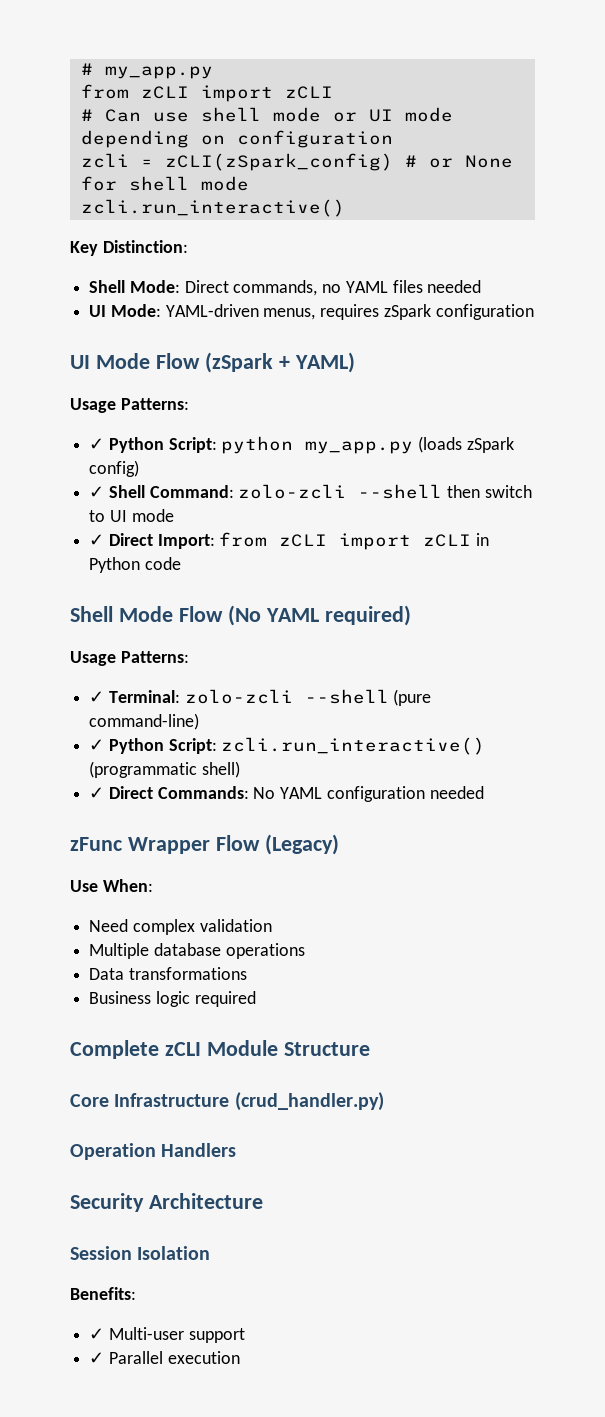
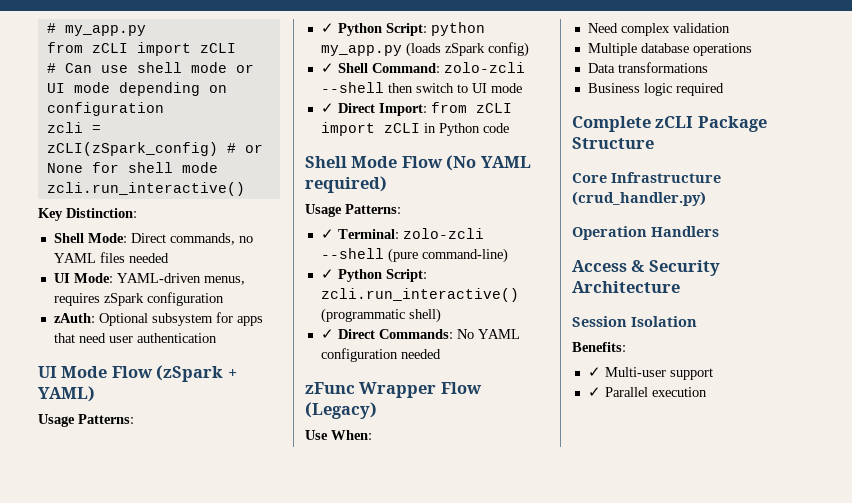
(534, 312) none -> [53,312,263,326] [53,333,217,343] // zAuth: Optional subsystem for apps that need user authentication
[206,1040,278,1056] Module -> [697,116,767,132] Package
(237, 1150) none -> [572,260,645,272] Access &

